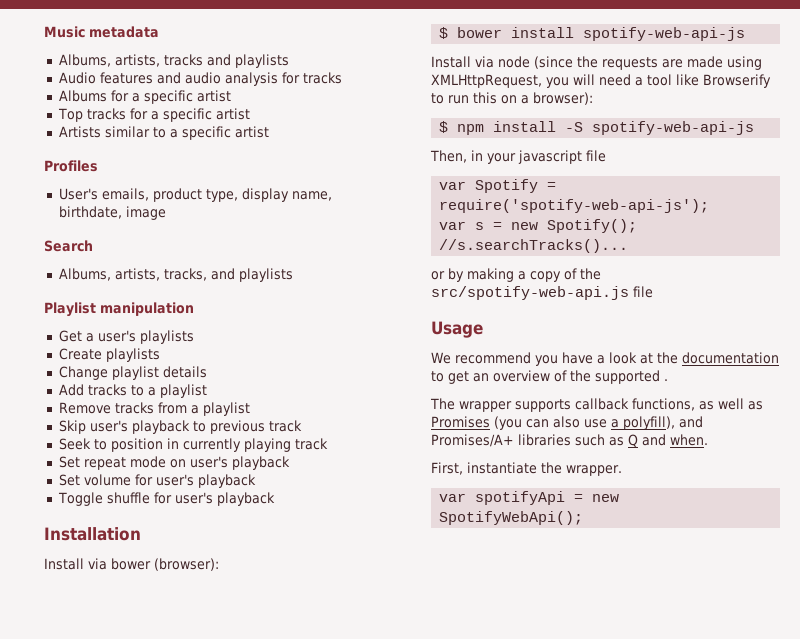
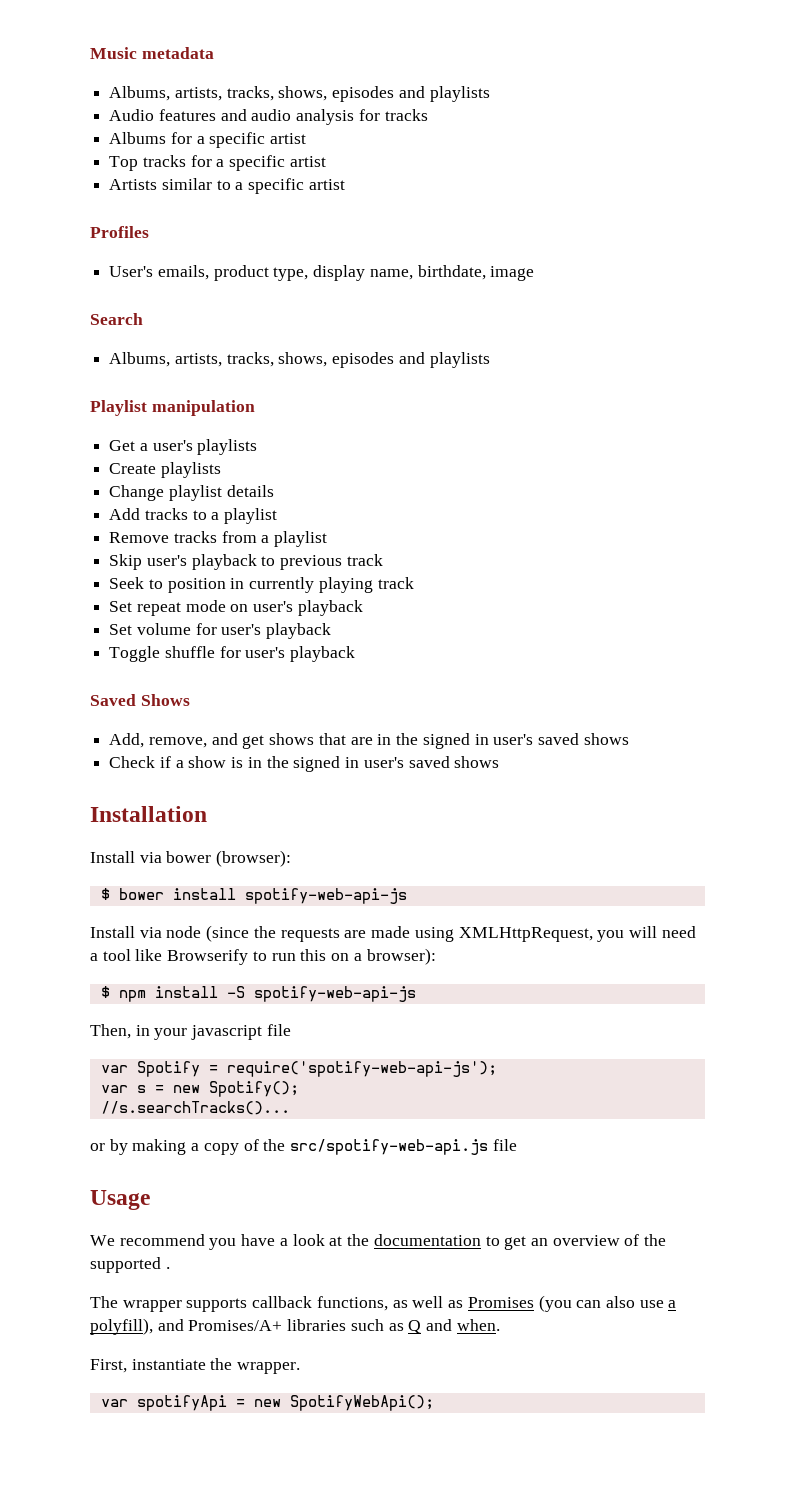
[163,54,203,66] tracks -> [226,86,395,102] tracks, shows, episodes
(207, 274) none -> [278,352,395,368] shows, episodes
(275, 499) none -> [90,694,190,706] [109,733,629,749] [109,756,500,772] // Saved Shows // Add, remove, and get shows that are in the signed in user's saved shows // Check if a show is in the signed in user's saved shows

